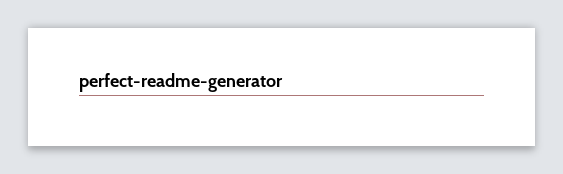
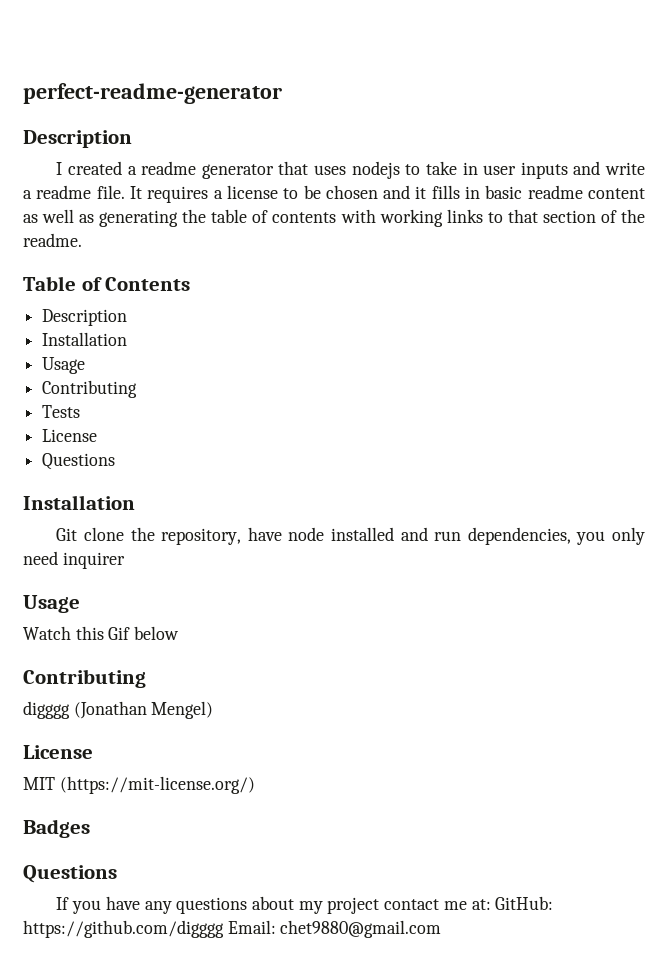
(283, 82) none -> [23,130,132,148] [56,161,645,179] [23,185,645,203] [23,209,646,227] [23,233,82,247] [23,276,191,291] [42,309,128,326] [42,332,128,346] [42,357,86,374] [42,380,138,398] [42,405,81,418] [42,429,98,442] [42,453,116,470] [23,495,135,510] [56,527,645,545] [23,551,125,569] [23,595,80,613] [23,626,180,640] [23,669,146,688] [23,701,214,719] [23,745,93,759] [23,776,255,794] [23,819,90,838] [23,865,117,883] [56,896,554,914] [23,920,442,938] // Description // I created a readme generator that uses nodejs to take in user inputs and write a readme file. It requires a license to be chosen and it fills in basic readme content as well as generating the table of contents with working links to that section of the readme. // Table of Contents // Description // Installation // Usage // Contributing // Tests // License // Questions // Installation // Git clone the repository, have node installed and run dependencies, you only need inquirer // Usage // Watch this Gif below // Contributing // digggg (Jonathan Mengel) // License // MIT (https://mit-license.org/) // Badges // Questions // If you have any questions about my project contact me at: GitHub: https://github.com/digggg Email: chet9880@gmail.com

